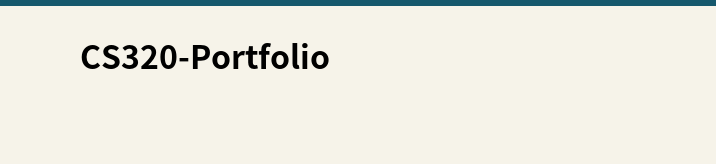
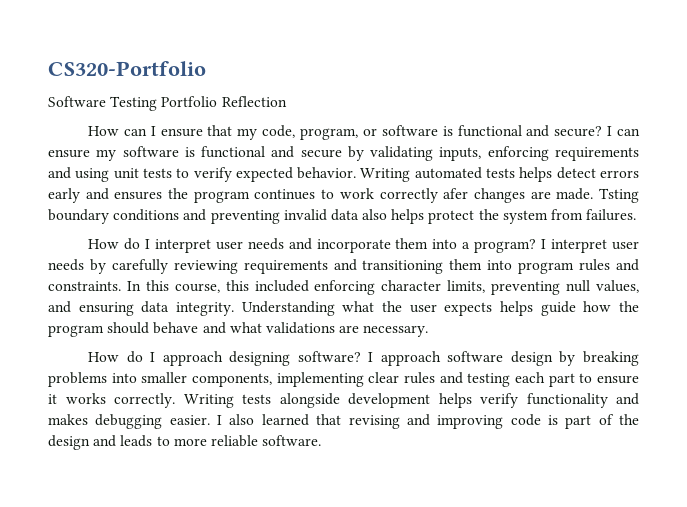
(330, 56) none -> [48,96,287,111] [88,125,640,140] [48,146,639,161] [48,167,640,182] [48,188,639,203] [48,209,637,224] [88,238,639,253] [48,259,639,274] [48,280,639,295] [48,301,639,316] [48,322,429,337] [88,351,640,366] [48,372,639,387] [48,393,639,408] [48,414,639,429] [48,435,322,450] // Software Testing Portfolio Reflection // How can I ensure that my code, program, or software is functional and secure? I can ensure my software is functional and secure by validating inputs, enforcing requirements and using unit tests to verify expected behavior. Writing automated tests helps detect errors early and ensures the program continues to work correctly afer changes are made. Tsting boundary conditions and preventing invalid data also helps protect the system from failures. // How do I interpret user needs and incorporate them into a program? I interpret user needs by carefully reviewing requirements and transitioning them into program rules and constraints. In this course, this included enforcing character limits, preventing null values, and ensuring data integrity. Understanding what the user expects helps guide how the program should behave and what validations are necessary. // How do I approach designing software? I approach software design by breaking problems into smaller components, implementing clear rules and testing each part to ensure it works correctly. Writing tests alongside development helps verify functionality and makes debugging easier. I also learned that revising and improving code is part of the design and leads to more reliable software.

